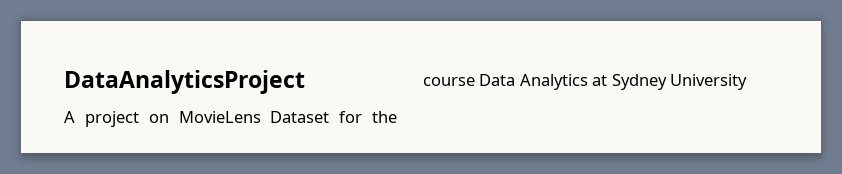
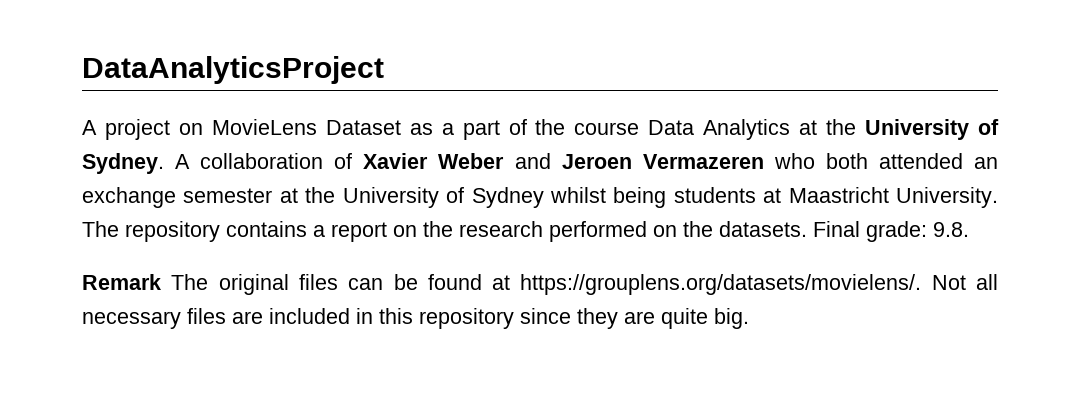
[339,111,363,123] for -> [409,119,527,140] as a part of
[611,74,748,90] Sydney University -> [826,119,999,140] [82,153,999,174] [82,187,998,208] [82,221,969,242] [82,274,998,295] [82,308,749,329] the University of Sydney. A collaboration of Xavier Weber and Jeroen Vermazeren who both attended an exchange semester at the University of Sydney whilst being students at Maastricht University. The repository contains a report on the research performed on the datasets. Final grade: 9.8. // Remark The original files can be found at https://grouplens.org/datasets/movielens/. Not all necessary files are included in this repository since they are quite big.

